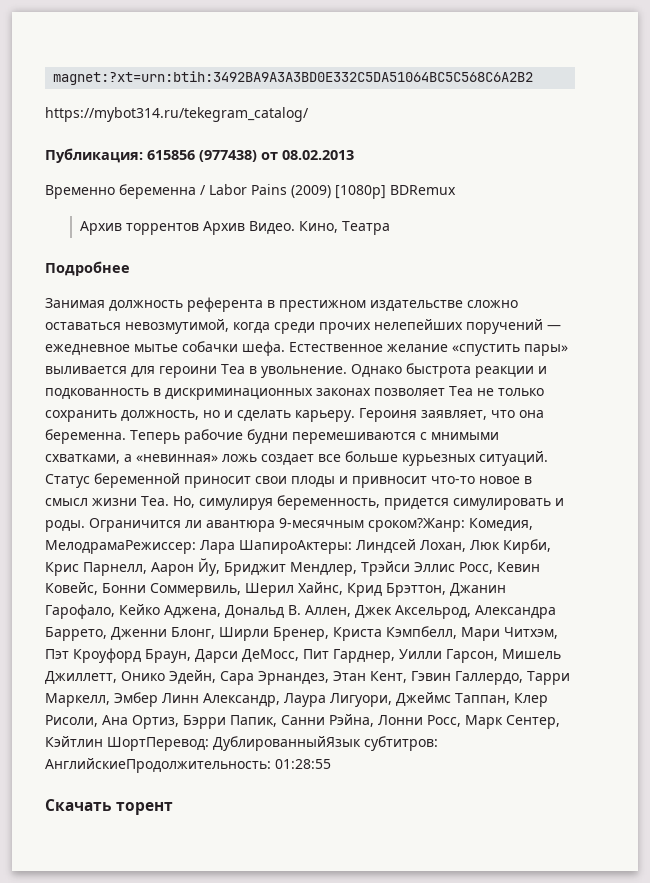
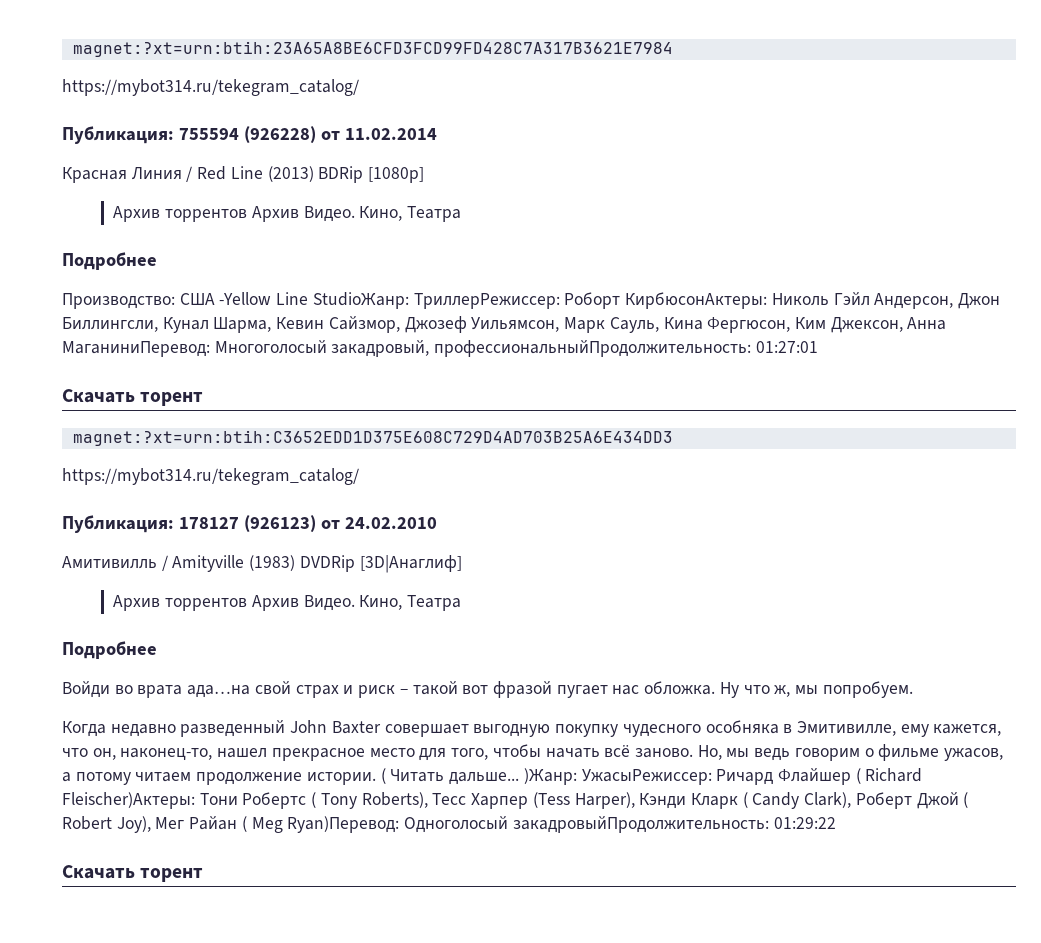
[53,71,534,85] [45,107,309,122] [45,148,354,163] [45,184,331,199] magnet:?xt=urn:btih:3492BA9A3A3BD0E332C5DA51064BC5C568C6A2B2 // https://mybot314.ru/tekegram_catalog/ // Публикация: 615856 (977438) от 08.02.2013 // Временно беременна / Labor Pains (2009) -> [72,41,673,57] [62,79,359,96] [62,126,437,144] [62,166,364,183] magnet:?xt=urn:btih:23A65A8BE6CFD3FCD99FD428C7A317B3621E7984 // https://mybot314.ru/tekegram_catalog/ // Публикация: 755594 (926228) от 11.02.2014 // Красная Линия / Red Line (2013) BDRip
[390,185,456,195] [80,221,391,235] [45,261,130,276] [45,297,518,312] [45,319,561,334] [45,341,568,356] [45,363,547,378] [45,386,544,400] [45,408,544,422] [45,429,499,444] [45,451,548,466] [45,473,532,488] [45,495,564,510] [45,518,533,532] [45,539,551,554] [45,558,540,576] [45,582,506,597] [45,604,556,619] [45,626,558,641] [45,648,561,663] [45,670,570,685] [45,692,548,707] [45,714,560,729] [45,736,438,751] [45,758,331,773] BDRemux // Архив торрентов Архив Видео. Кино, Театра // Подробнее // Занимая должность референта в престижном издательстве сложно оставаться невозмутимой, когда среди прочих нелепейших поручений — ежедневное мытье собачки шефа. Естественное желание «спустить пары» выливается для героини Tea в увольнение. Однако быстрота реакции и подкованность в дискриминационных законах позволяет Tea не только сохранить должность, но и сделать карьеру. Героиня заявляет, что она беременна. Теперь рабочие будни перемешиваются с мнимыми схватками, а «невинная» ложь создает все больше курьезных ситуаций. Статус беременной приносит свои плоды и привносит что-то новое в смысл жизни Tea. Но, симулируя беременность, придется симулировать и роды. Ограничится ли авантюра 9-месячным сроком?Жанр: Комедия, МелодрамаРежиссер: Лара ШапироАктеры: Линдсей Лохан, Люк Кирби, Крис Парнелл, Аарон Йу, Бриджит Мендлер, Трэйси Эллис Росс, Кевин Ковейс, Бонни Соммервиль, Шерил Хайнс, Крид Брэттон, Джанин Гарофало, Кейко Аджена, Дональд В. Аллен, Джек Аксельрод, Александра Баррето, Дженни Блонг, Ширли Бренер, Криста Кэмпбелл, Мари Читхэм, Пэт Кроуфорд Браун, Дарси ДеМосс, Пит Гарднер, Уилли Гарсон, Мишель Джиллетт, Онико Эдейн, Сара Эрнандез, Этан Кент, Гэвин Галлердо, Тарри Маркелл, Эмбер Линн Александр, Лаура Лигуори, Джеймс Таппан, Клер Рисоли, Ана Ортиз, Бэрри Папик, Санни Рэйна, Лонни Росс, Марк Сентер, Кэйтлин ШортПеревод: ДублированныйЯзык субтитров: АнглийскиеПродолжительность: 01:28:55 -> [113,206,462,222] [62,252,157,270] [62,292,1000,309] [62,316,947,333] [62,340,818,357] [62,389,204,406] [72,430,673,446] [62,468,359,485] [62,515,437,533] [62,555,462,573] [113,595,462,611] [62,641,157,659] [62,681,913,698] [62,720,1002,737] [62,744,1004,761] [62,768,923,785] [62,792,969,809] [62,816,836,833] // Архив торрентов Архив Видео. Кино, Театра // Подробнее // Производство: США -Yellow Line StudioЖанр: ТриллерРежиссер: Роборт КирбюсонАктеры: Николь Гэйл Андерсон, Джон Биллингсли, Кунал Шарма, Кевин Сайзмор, Джозеф Уильямсон, Марк Сауль, Кина Фергюсон, Ким Джексон, Анна МаганиниПеревод: Многоголосый закадровый, профессиональныйПродолжительность: 01:27:01 // Скачать торент // magnet:?xt=urn:btih:C3652EDD1D375E608C729D4AD703B25A6E434DD3 // https://mybot314.ru/tekegram_catalog/ // Публикация: 178127 (926123) от 24.02.2010 // Амитивилль / Amityville (1983) DVDRip [3D|Анаглиф] // Архив торрентов Архив Видео. Кино, Театра // Подробнее // Войди во врата ада…на свой страх и риск – такой вот фразой пугает нас обложка. Ну что ж, мы попробуем. // Когда недавно разведенный John Baxter совершает выгодную покупку чудесного особняка в Эмитивилле, ему кажется, что он, наконец-то, нашел прекрасное место для того, чтобы начать всё заново. Но, мы ведь говорим о фильме ужасов, а потому читаем продолжение истории. ( Читать дальше... )Жанр: УжасыРежиссер: Ричард Флайшер ( Richard Fleischer)Актеры: Тони Робертс ( Tony Roberts), Тесс Харпер (Tess Harper), Кэнди Кларк ( Candy Clark), Роберт Джой ( Robert Joy), Мег Райан ( Meg Ryan)Перевод: Одноголосый закадровыйПродолжительность: 01:29:22

